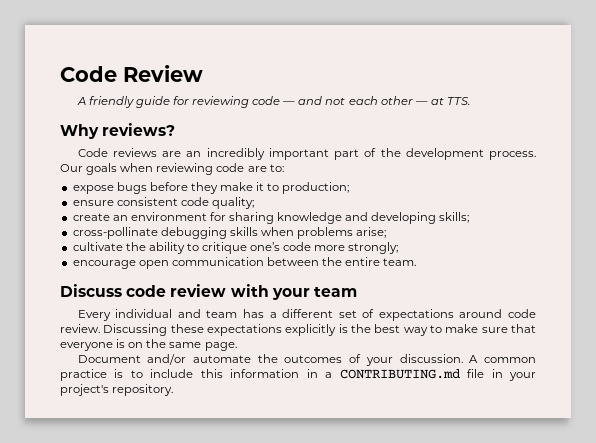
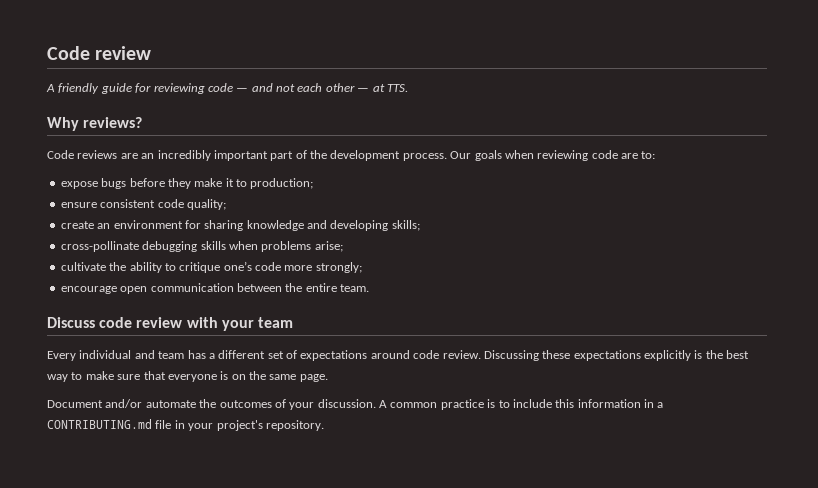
[60,65,203,82] Code Review -> [47,46,152,60] Code review

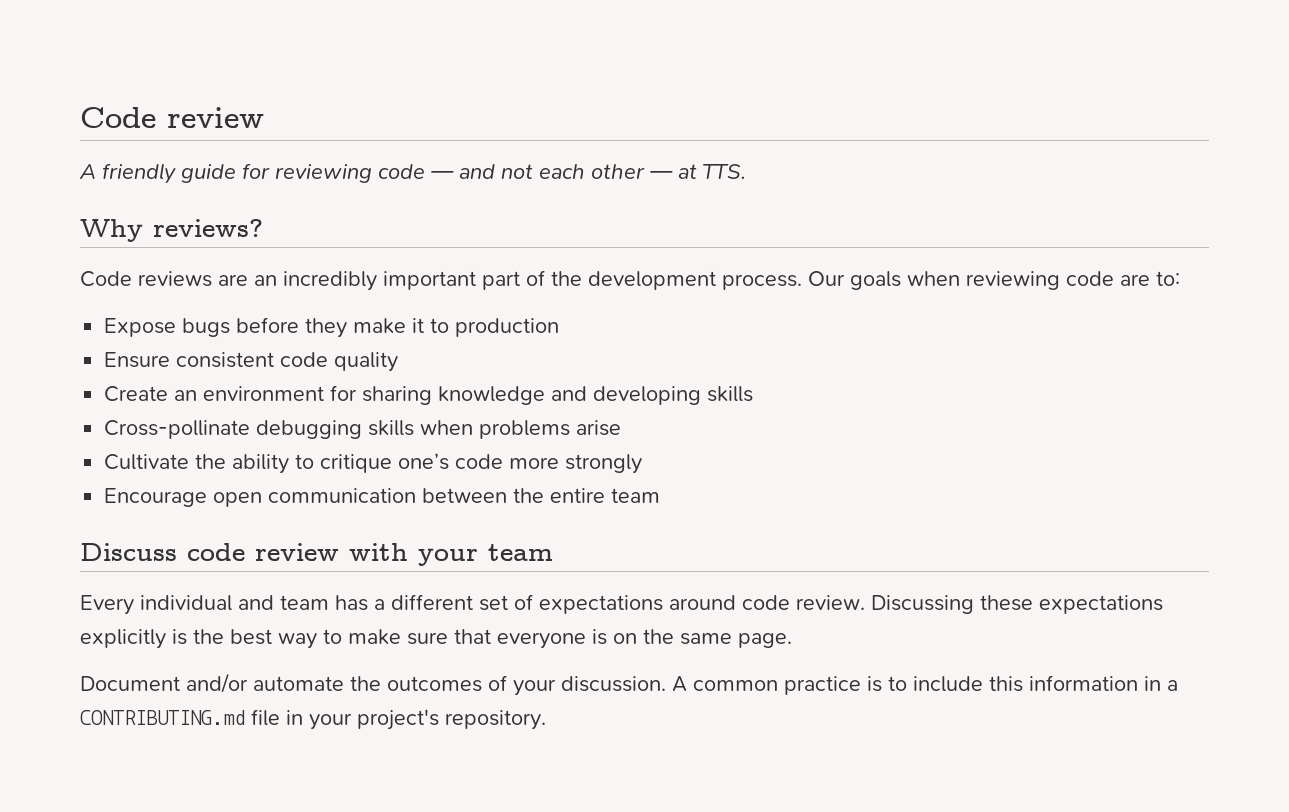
[60,181,98,189] expose -> [104,318,177,337] Expose
[250,178,314,189] [60,199,226,210] [60,221,94,229] production; // ensure consistent code quality; // create -> [455,318,560,337] [104,352,399,372] [104,386,169,402] production // Ensure consistent code quality // Create
[391,220,420,231] [60,241,139,252] skills; // cross-pollinate -> [707,386,754,402] [104,420,251,439] skills // Cross-pollinate
[314,241,343,252] [60,262,106,271] arise; // cultivate -> [576,420,622,436] [104,454,190,470] arise // Cultivate
[315,262,362,273] [60,286,117,294] strongly; // encourage -> [565,454,643,474] [104,488,208,507] strongly // Encourage
[340,284,369,292] team. -> [611,488,661,503] team

